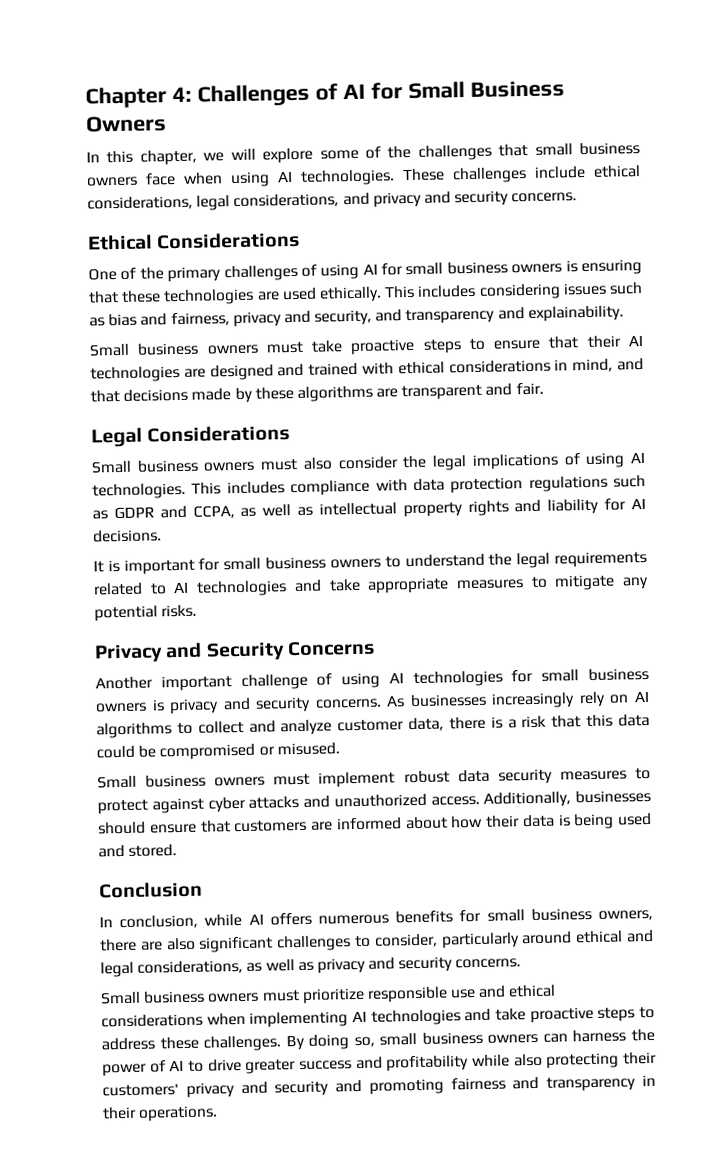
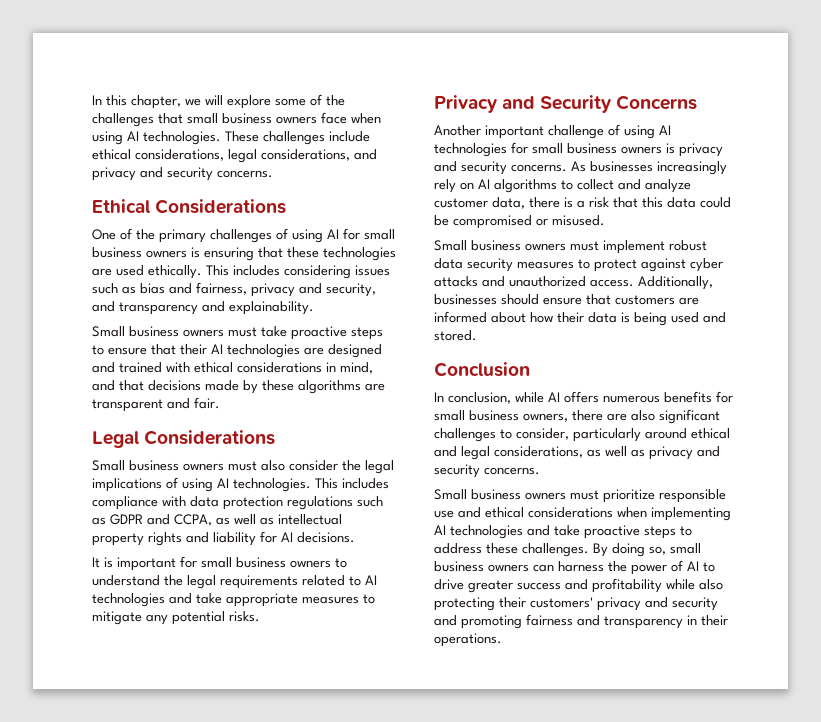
[85,80,565,109] [85,115,167,133] Chapter 4: Challenges of AI for Small Business Owners // -> (92, 100) none

